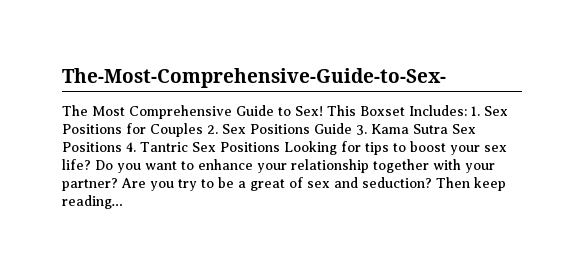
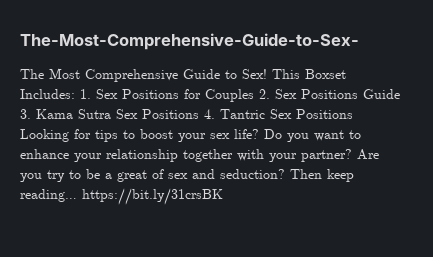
(123, 202) none -> [82,188,223,205] https://bit.ly/31crsBK

